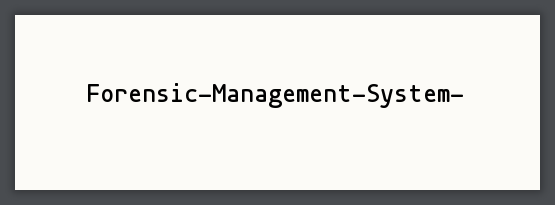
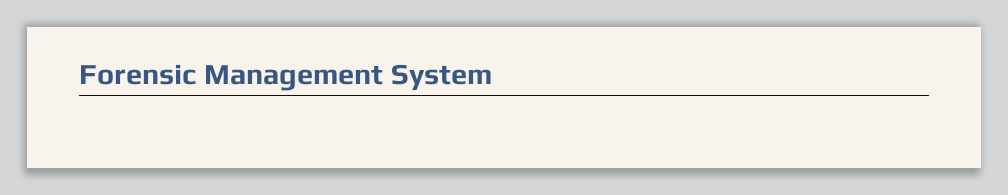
[86,83,464,108] Forensic-Management-System- -> [79,64,492,91] Forensic Management System

